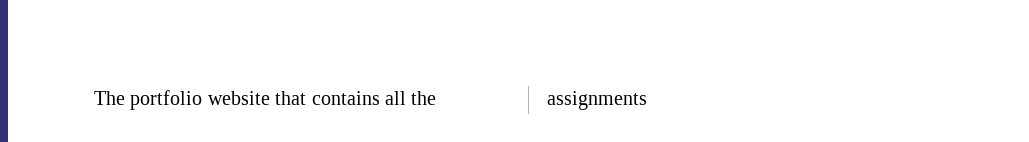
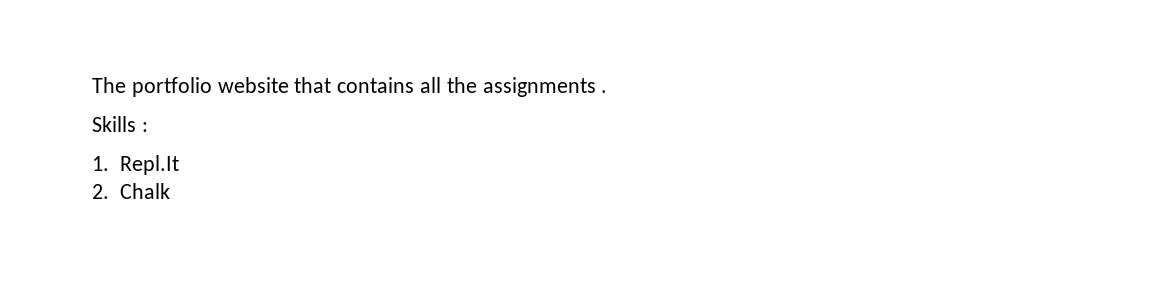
(647, 100) none -> [601,90,608,93] [92,116,148,132] [92,155,179,175] [92,183,170,199] . // Skills : // 1. Repl.It // 2. Chalk

